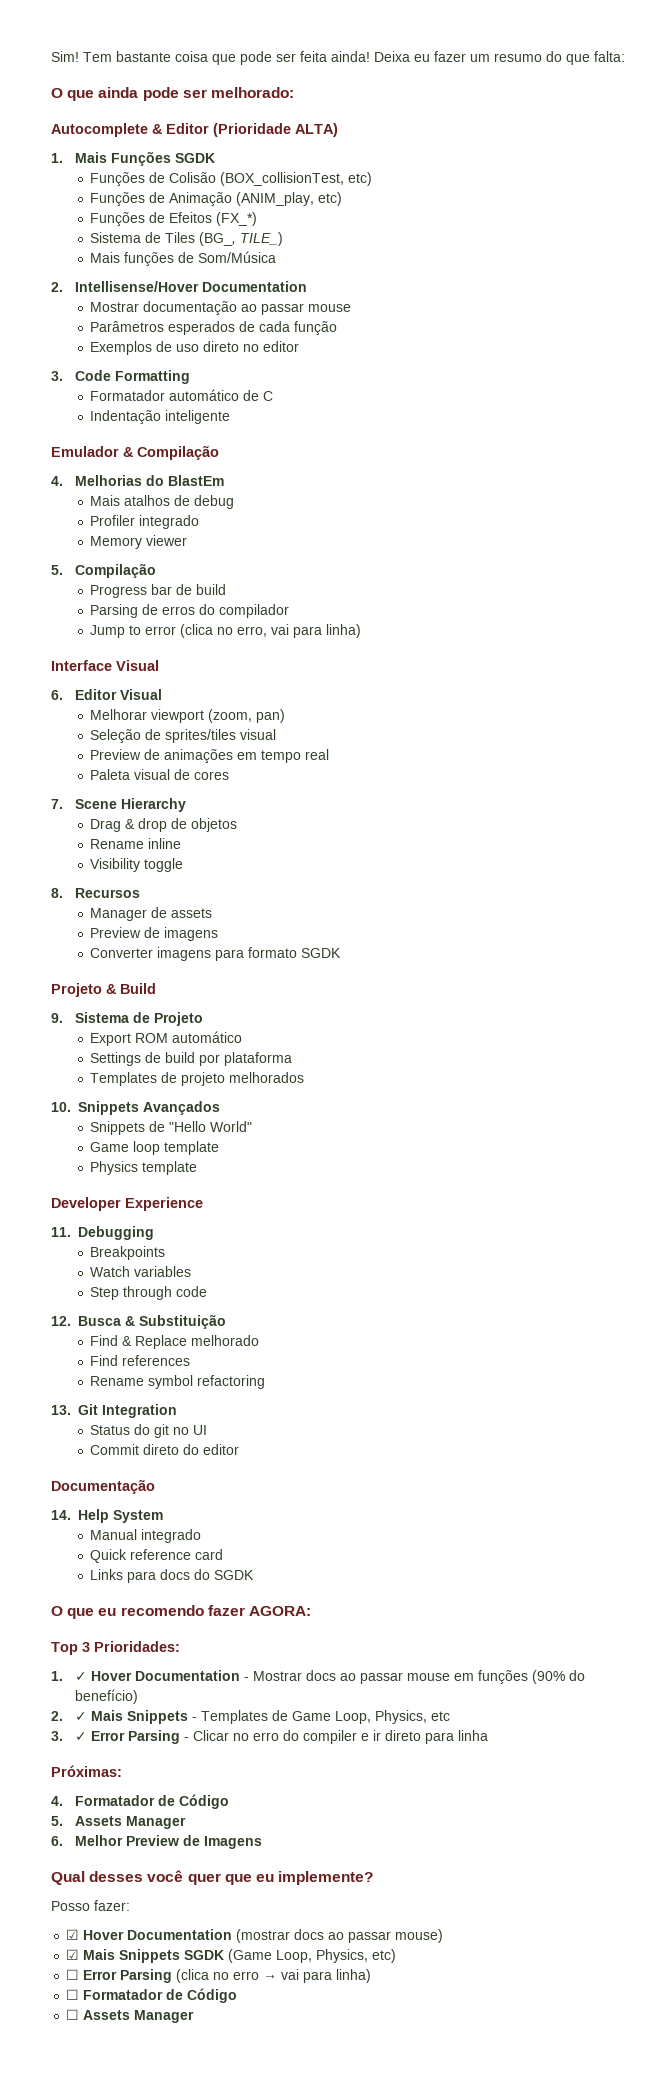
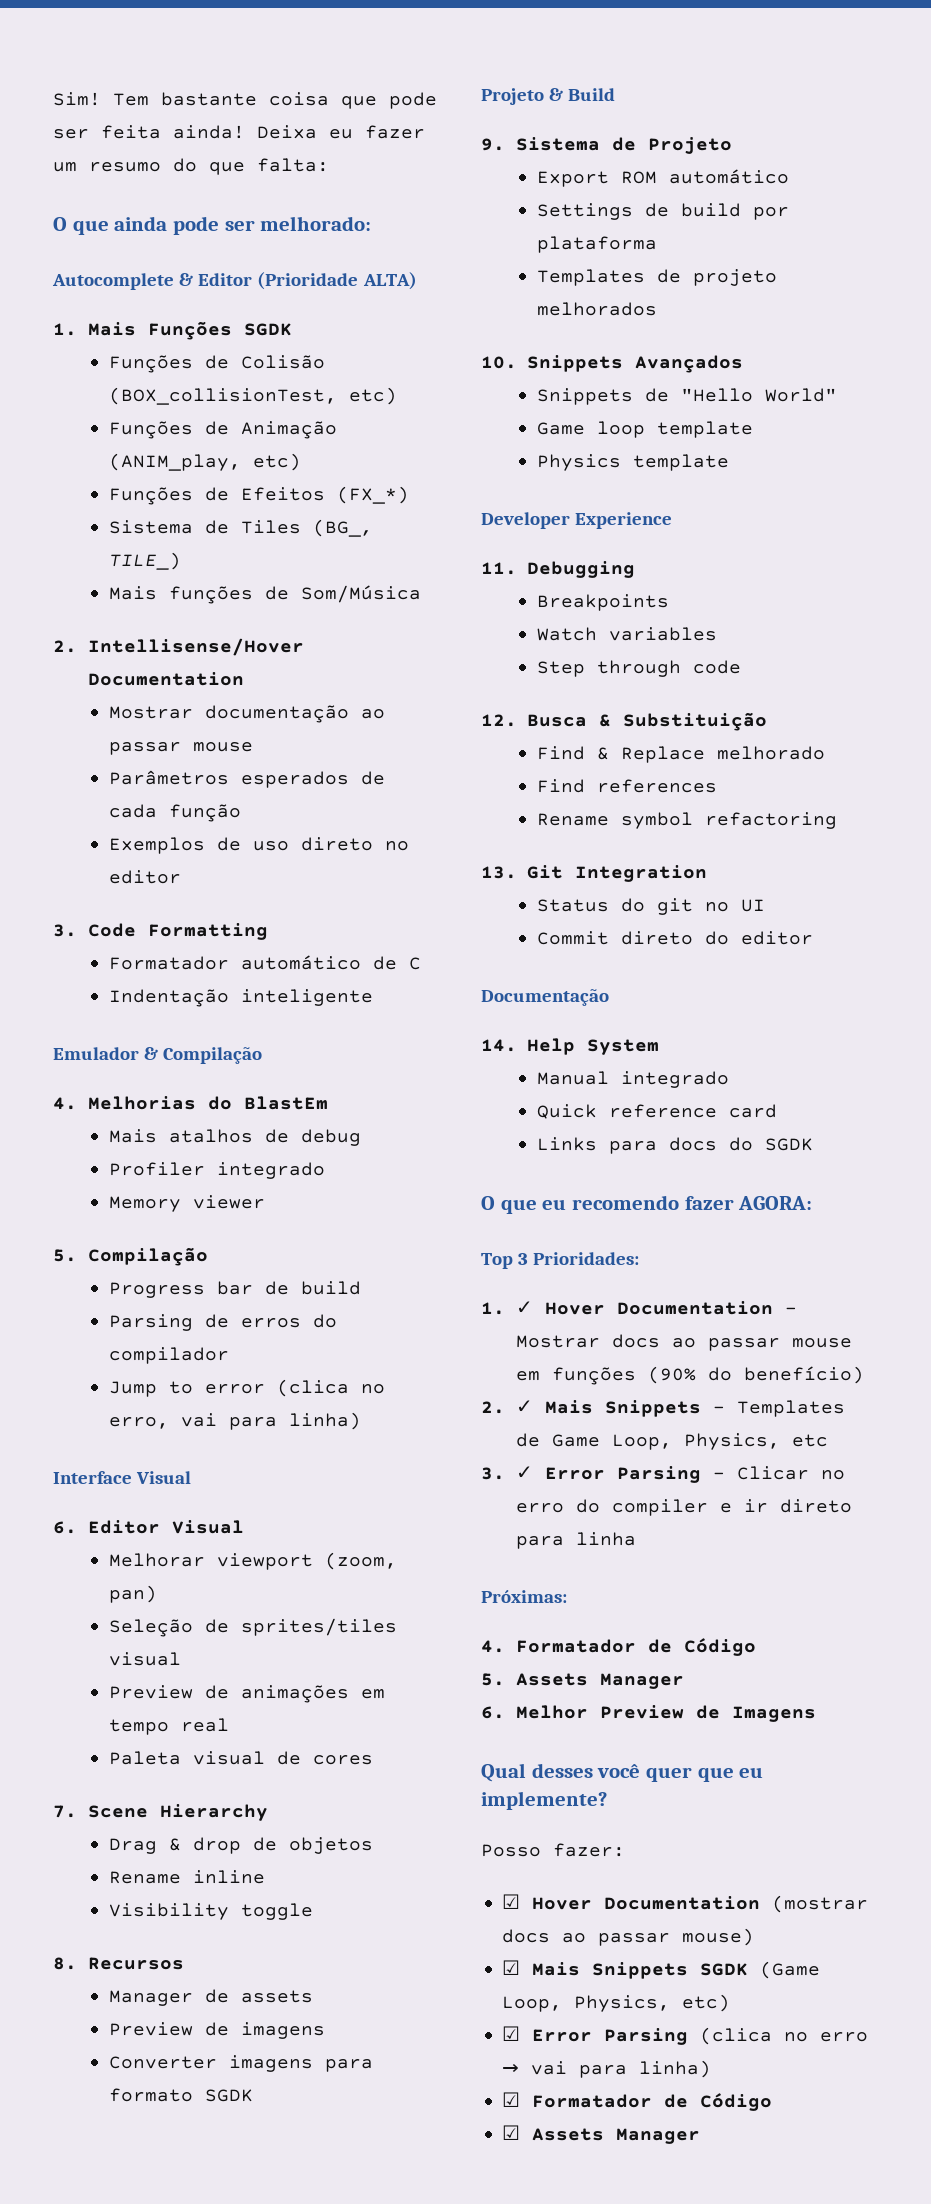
[66,1969,80,1980] ☐ -> [502,2026,521,2041] ☑
[66,1988,238,2003] [66,2009,80,2020] ☐ Formatador de Código // ☐ -> [502,2092,773,2111] [502,2125,521,2140] ☑ Formatador de Código // ☑

